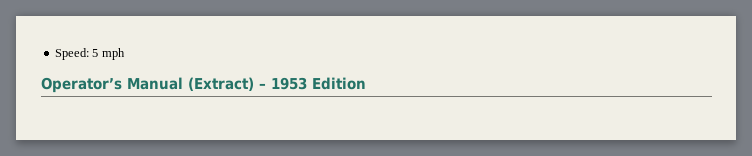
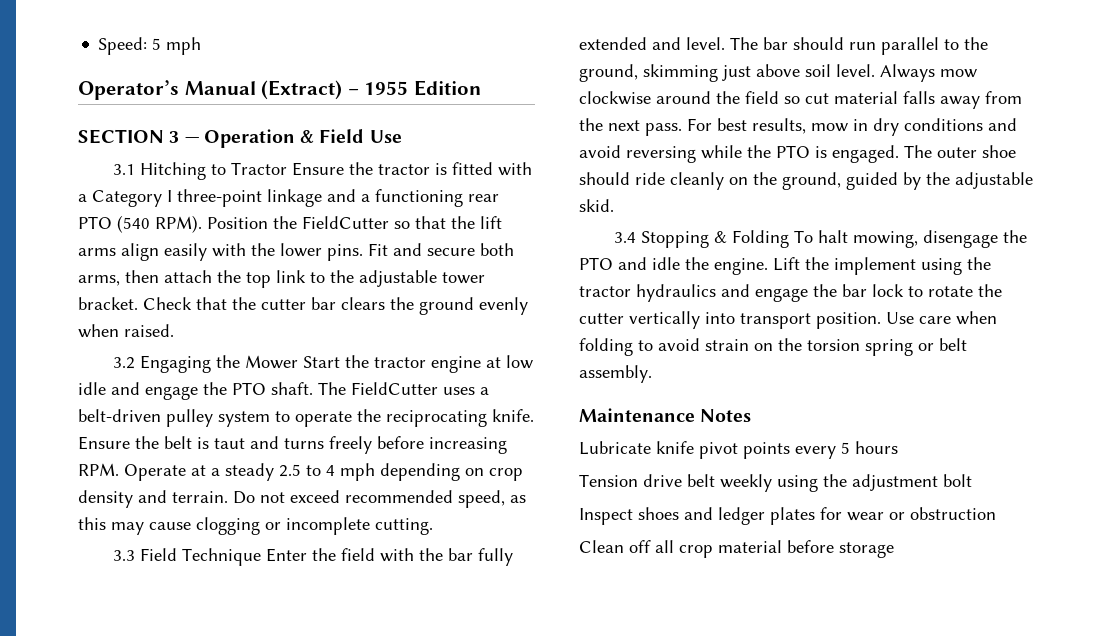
[271,77,307,90] 1953 -> [364,81,409,95] 1955
(366, 83) none -> [78,129,402,148] [113,162,533,180] [78,189,499,207] [78,215,502,233] [78,243,514,261] [78,270,485,288] [78,297,528,315] [78,324,174,338] [113,355,534,373] [78,382,489,400] [78,409,534,427] [78,436,507,454] [78,463,523,481] [78,490,526,508] [78,517,433,535] [113,548,514,566] [579,37,988,55] [579,64,977,82] [579,91,1022,109] [579,118,1017,136] [579,145,1016,163] [579,172,1033,190] [579,199,614,212] [614,230,1028,248] [579,257,991,275] [579,284,1002,302] [579,311,997,329] [579,338,967,356] [579,365,652,383] [579,408,752,422] [579,441,898,459] [579,474,972,492] [579,507,996,525] [579,540,894,558] // SECTION 3 — Operation & Field Use // 3.1 Hitching to Tractor Ensure the tractor is fitted with a Category I three-point linkage and a functioning rear PTO (540 RPM). Position the FieldCutter so that the lift arms align easily with the lower pins. Fit and secure both arms, then attach the top link to the adjustable tower bracket. Check that the cutter bar clears the ground evenly when raised. // 3.2 Engaging the Mower Start the tractor engine at low idle and engage the PTO shaft. The FieldCutter uses a belt-driven pulley system to operate the reciprocating knife. Ensure the belt is taut and turns freely before increasing RPM. Operate at a steady 2.5 to 4 mph depending on crop density and terrain. Do not exceed recommended speed, as this may cause clogging or incomplete cutting. // 3.3 Field Technique Enter the field with the bar fully extended and level. The bar should run parallel to the ground, skimming just above soil level. Always mow clockwise around the field so cut material falls away from the next pass. For best results, mow in dry conditions and avoid reversing while the PTO is engaged. The outer shoe should ride cleanly on the ground, guided by the adjustable skid. // 3.4 Stopping & Folding To halt mowing, disengage the PTO and idle the engine. Lift the implement using the tractor hydraulics and engage the bar lock to rotate the cutter vertically into transport position. Use care when folding to avoid strain on the torsion spring or belt assembly. // Maintenance Notes // Lubricate knife pivot points every 5 hours // Tension drive belt weekly using the adjustment bolt // Inspect shoes and ledger plates for wear or obstruction // Clean off all crop material before storage

